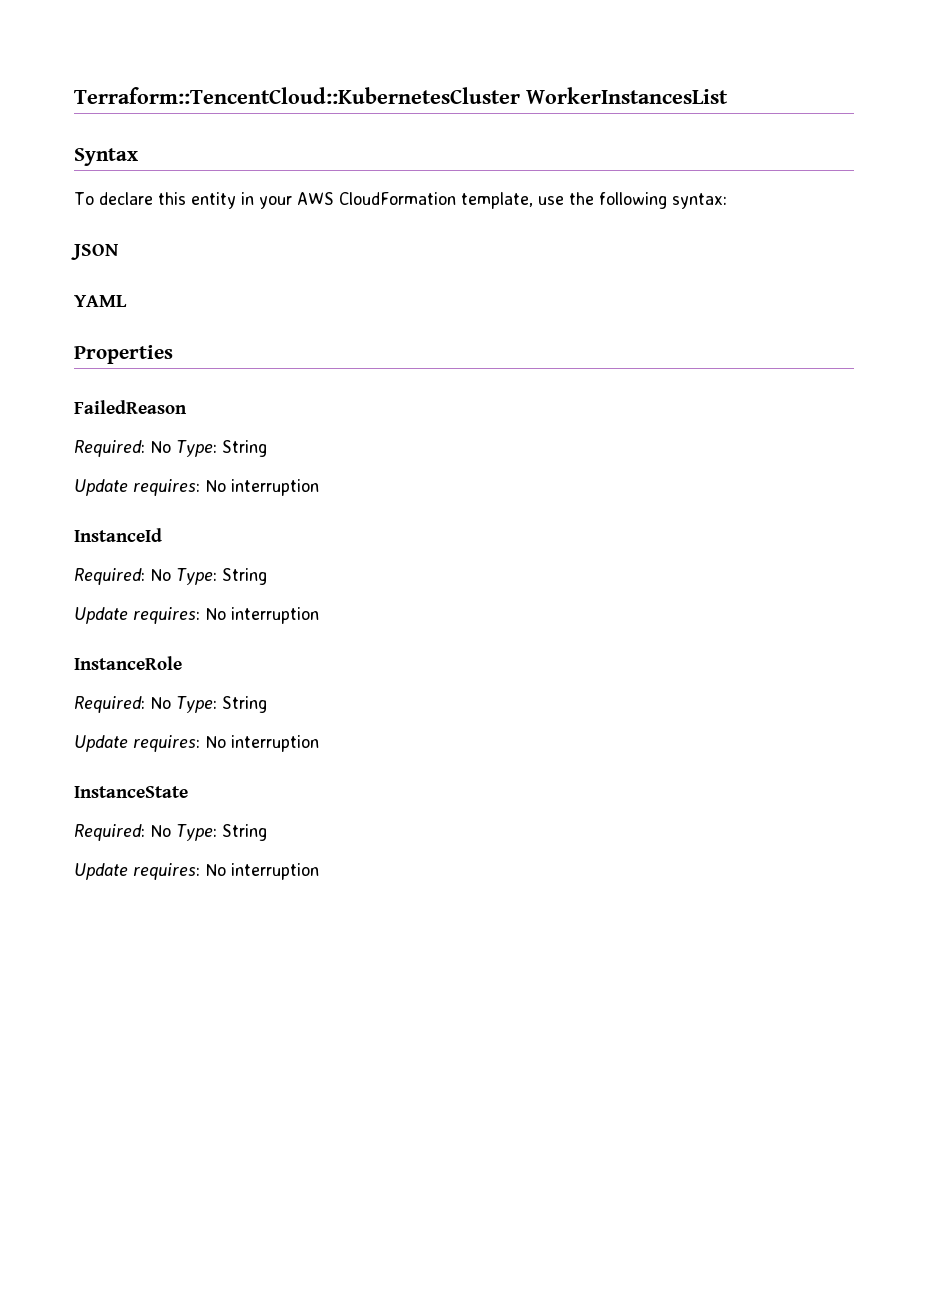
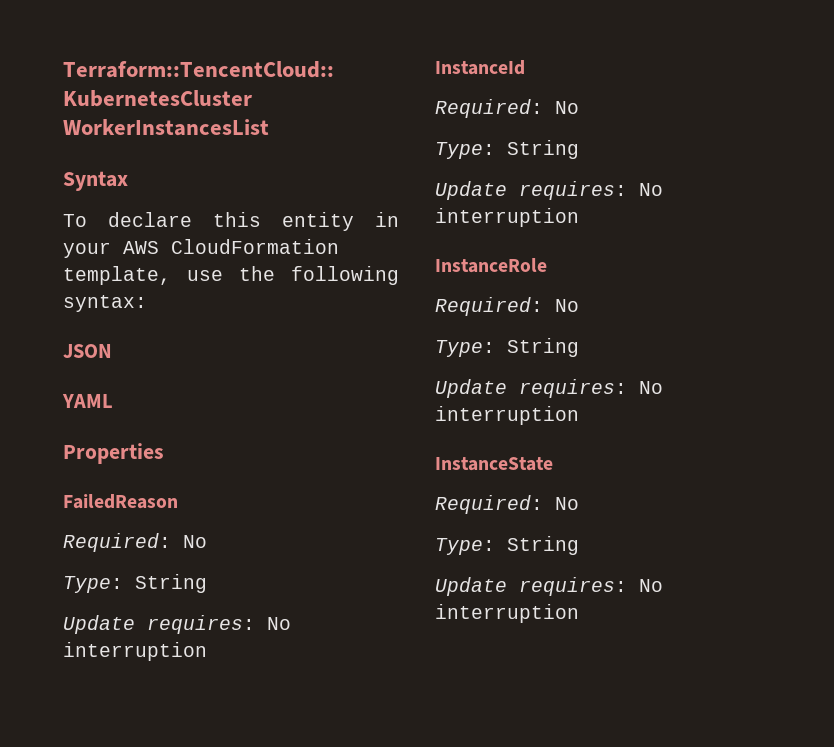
(171, 447) none -> (207, 541) //
(171, 575) none -> (579, 107) //
(171, 703) none -> (579, 305) //
(171, 831) none -> (579, 503) //

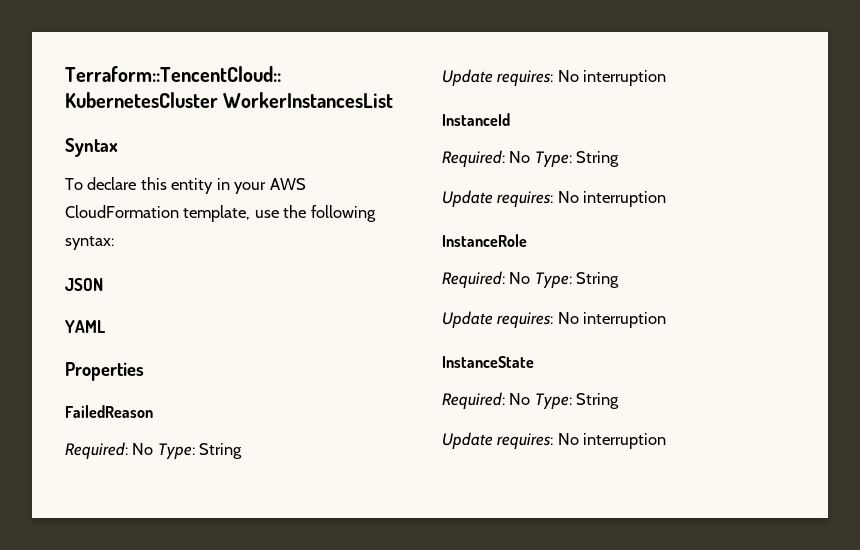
(207, 541) // -> (154, 449) none
(579, 107) // -> (531, 157) none
(579, 305) // -> (531, 278) none
(579, 503) // -> (531, 399) none

